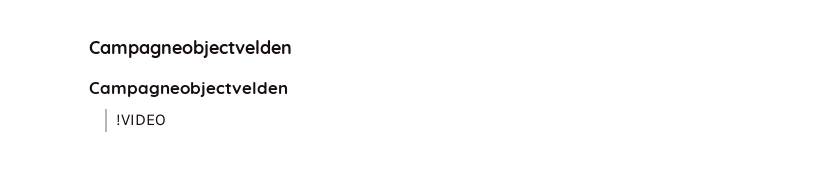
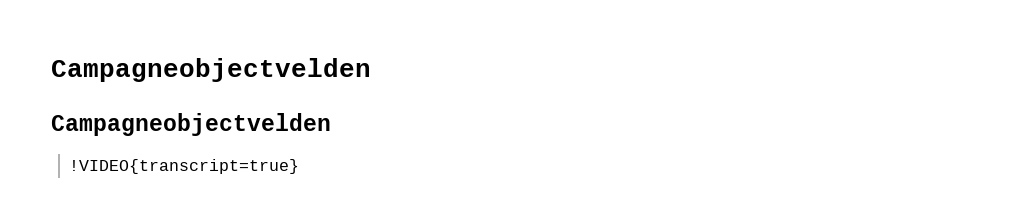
[116,114,167,126] !VIDEO -> [69,159,300,174] !VIDEO{transcript=true}

